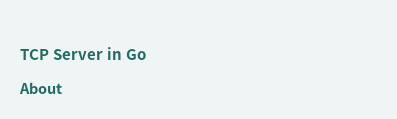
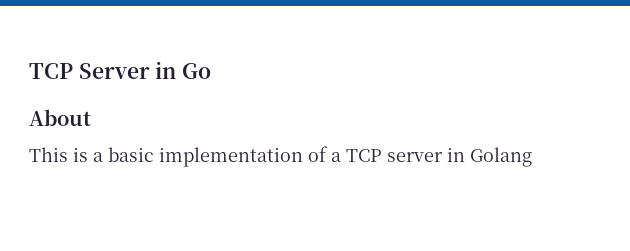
(62, 88) none -> [29,146,532,167] // This is a basic implementation of a TCP server in Golang

